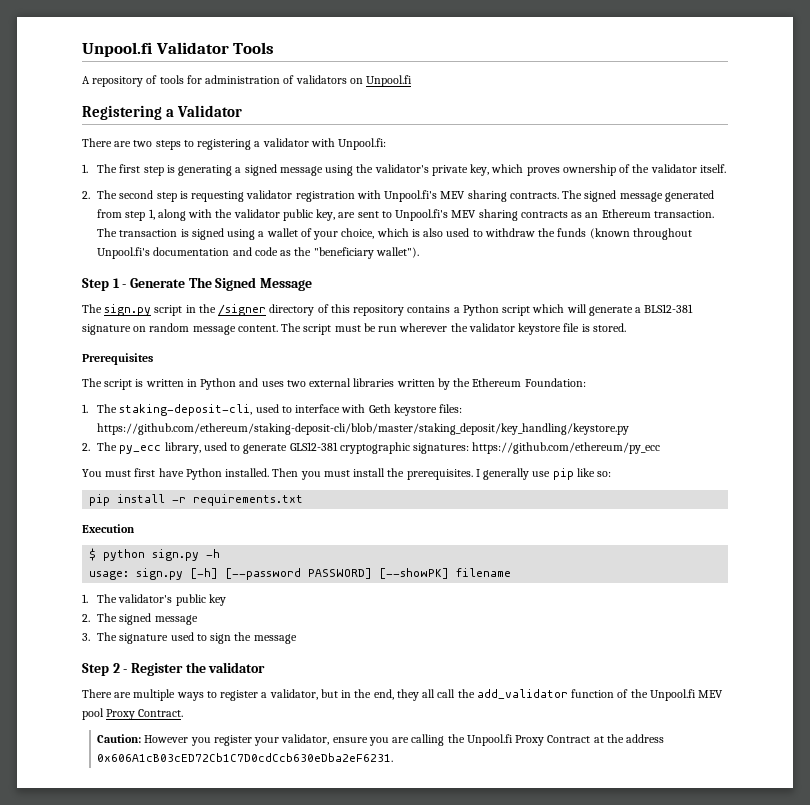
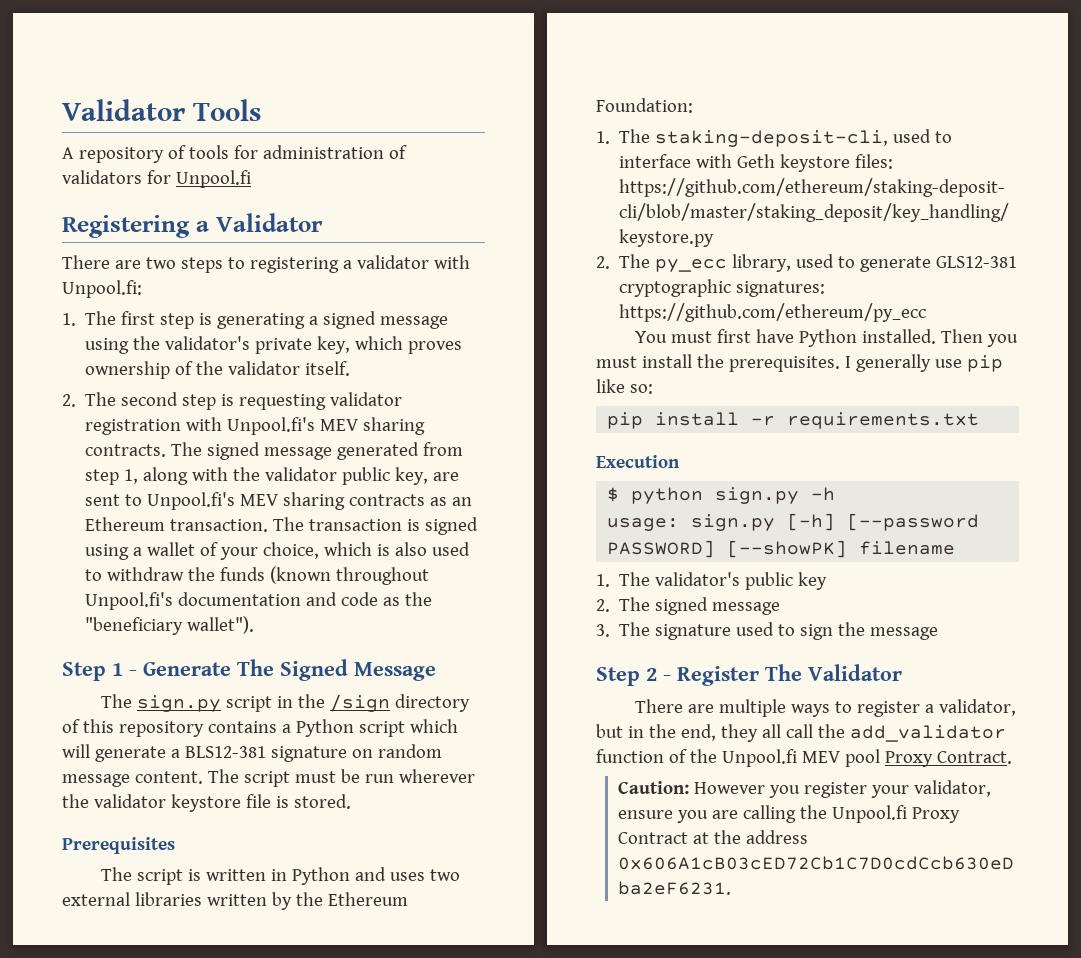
[82,42,152,57] Unpool.fi -> (62, 110) none
[349,78,363,84] on -> [146,170,171,184] for
[218,304,267,316] /signer -> [329,694,390,712] /sign
[185,662,266,673] the validator -> [765,664,902,681] The Validator

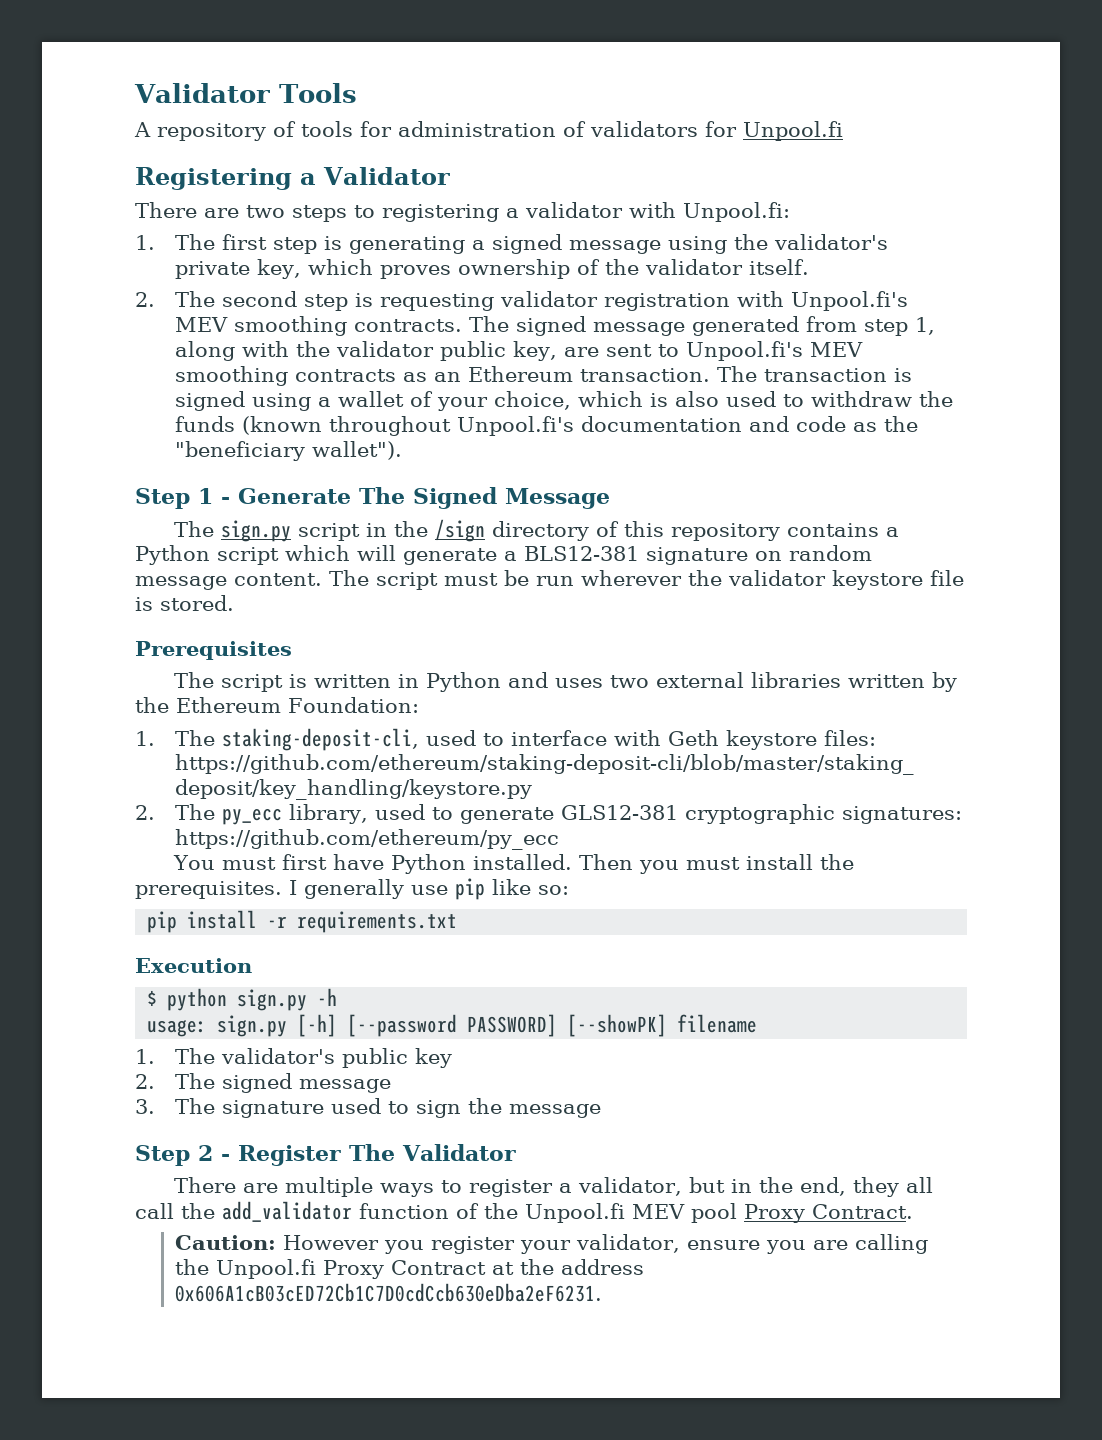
[363,417,426,435] sharing -> [234,316,348,336] smoothing
[283,492,346,510] sharing -> [175,366,289,386] smoothing

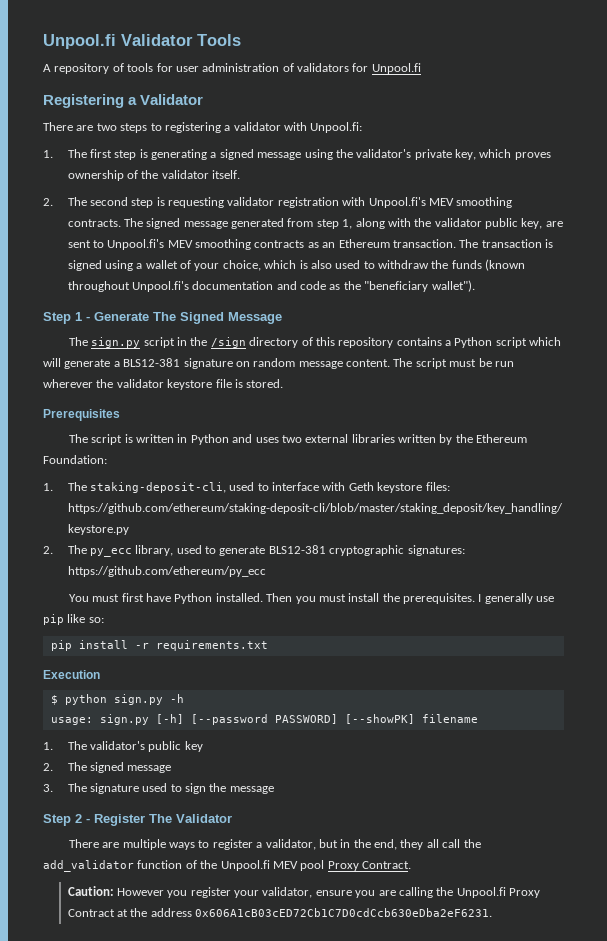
(134, 93) none -> [43,34,116,49] Unpool.fi
(392, 129) none -> [175,66,199,72] user
[561,805,679,820] GLS12-381 -> [268,545,326,554] BLS12-381

